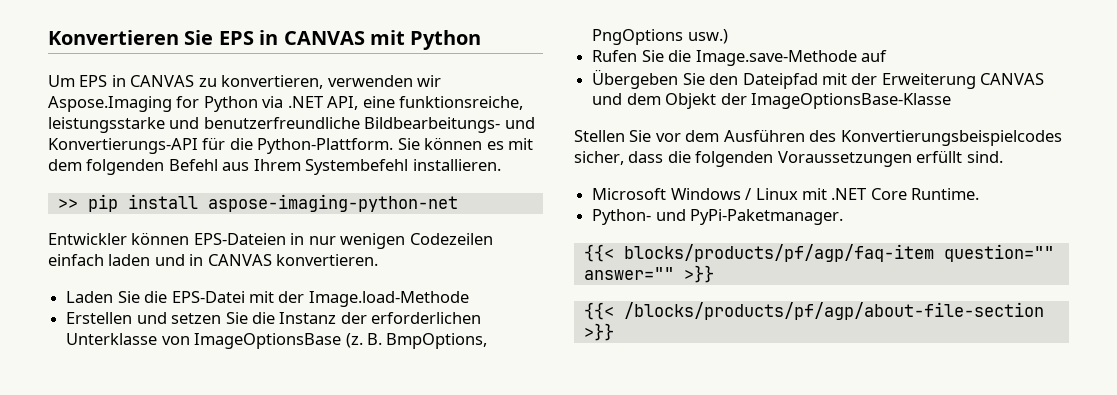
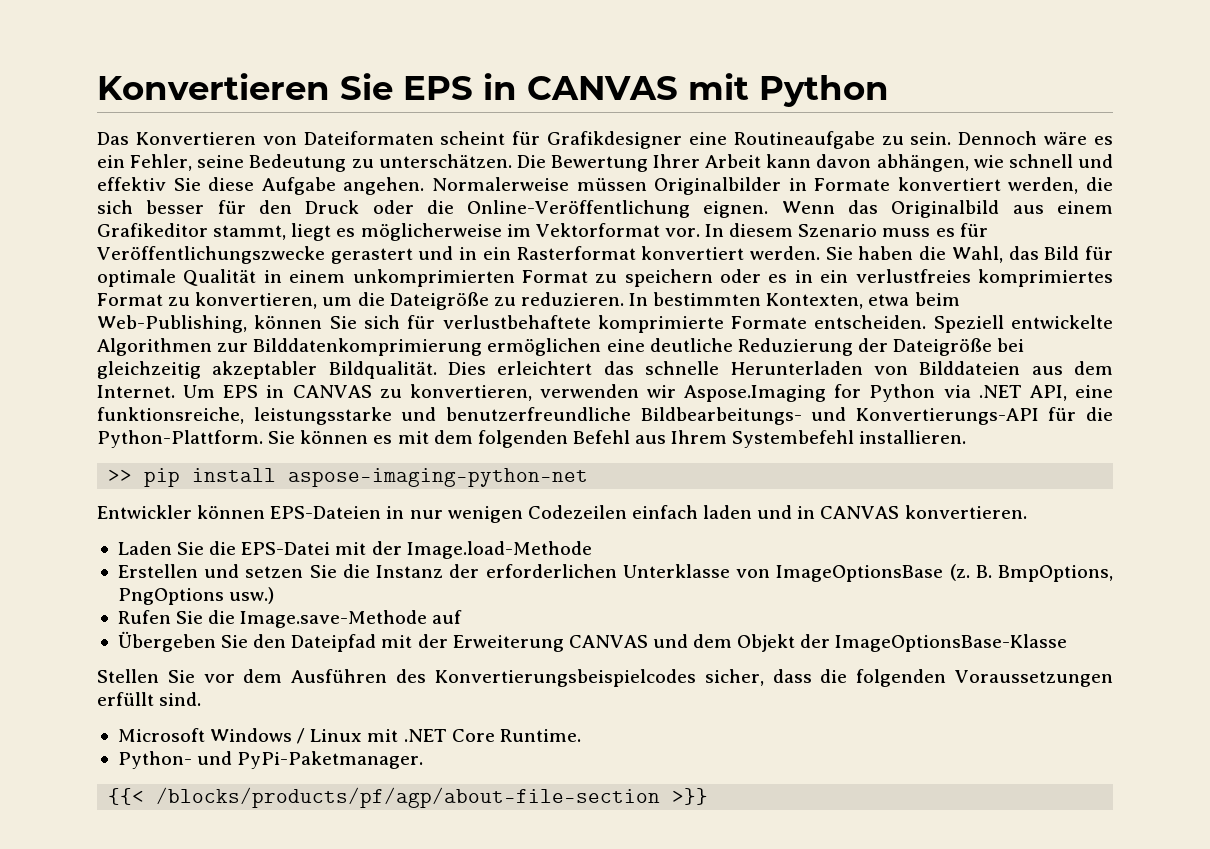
(482, 40) none -> [97,131,1113,149] [97,154,1113,172] [97,177,1114,195] [97,200,1114,218] [97,223,988,241] [97,246,1114,264] [97,269,1113,287] [97,292,960,310] [97,315,1114,333] [97,338,1025,356] [97,361,1113,379] [97,385,175,398] Das Konvertieren von Dateiformaten scheint für Grafikdesigner eine Routineaufgabe zu sein. Dennoch wäre es ein Fehler, seine Bedeutung zu unterschätzen. Die Bewertung Ihrer Arbeit kann davon abhängen, wie schnell und effektiv Sie diese Aufgabe angehen. Normalerweise müssen Originalbilder in Formate konvertiert werden, die sich besser für den Druck oder die Online-Veröffentlichung eignen. Wenn das Originalbild aus einem Grafikeditor stammt, liegt es möglicherweise im Vektorformat vor. In diesem Szenario muss es für Veröffentlichungszwecke gerastert und in ein Rasterformat konvertiert werden. Sie haben die Wahl, das Bild für optimale Qualität in einem unkomprimierten Format zu speichern oder es in ein verlustfreies komprimiertes Format zu konvertieren, um die Dateigröße zu reduzieren. In bestimmten Kontexten, etwa beim Web-Publishing, können Sie sich für verlustbehaftete komprimierte Formate entscheiden. Speziell entwickelte Algorithmen zur Bilddatenkomprimierung ermöglichen eine deutliche Reduzierung der Dateigröße bei gleichzeitig akzeptabler Bildqualität. Dies erleichtert das schnelle Herunterladen von Bilddateien aus dem Internet.
[583,244,1054,262] [583,265,714,283] // {{< blocks/products/pf/agp/faq-item question="" answer="" >}} -> (424, 760) none

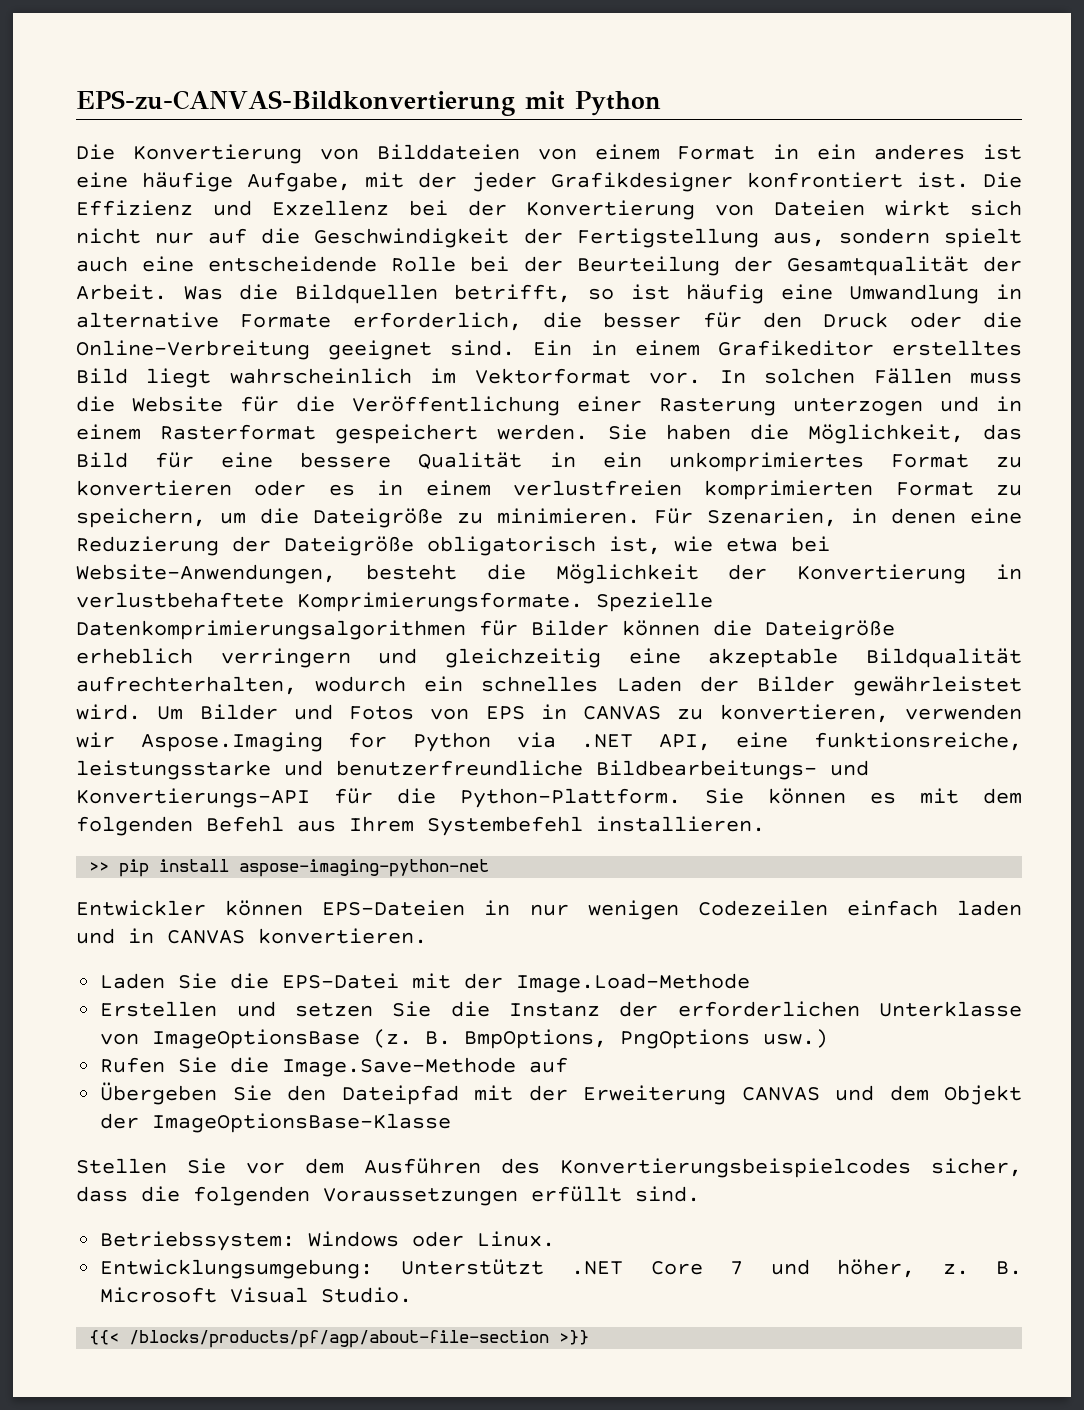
[97,73,889,107] [97,131,1113,149] [97,154,1113,172] [97,177,1114,195] [97,200,133,214] Konvertieren Sie EPS in CANVAS mit Python // Das Konvertieren von Dateiformaten scheint für Grafikdesigner eine Routineaufgabe zu sein. Dennoch wäre es ein Fehler, seine Bedeutung zu unterschätzen. Die Bewertung Ihrer Arbeit kann davon abhängen, wie schnell und effektiv Sie diese Aufgabe angehen. Normalerweise müssen Originalbilder in Formate konvertiert werden, die sich -> [76,90,661,116] [76,144,1022,164] [76,172,1022,192] [76,200,1023,220] [76,228,1022,248] [76,256,1022,276] [76,284,1023,304] [76,312,582,331] EPS-zu-CANVAS-Bildkonvertierung mit Python // Die Konvertierung von Bilddateien von einem Format in ein anderes ist eine häufige Aufgabe, mit der jeder Grafikdesigner konfrontiert ist. Die Effizienz und Exzellenz bei der Konvertierung von Dateien wirkt sich nicht nur auf die Geschwindigkeit der Fertigstellung aus, sondern spielt auch eine entscheidende Rolle bei der Beurteilung der Gesamtqualität der Arbeit. Was die Bildquellen betrifft, so ist häufig eine Umwandlung in alternative Formate erforderlich, die
[467,200,1114,218] [97,223,988,241] [97,246,745,264] Online-Veröffentlichung eignen. Wenn das Originalbild aus einem Grafikeditor stammt, liegt es möglicherweise im Vektorformat vor. In diesem Szenario muss es für Veröffentlichungszwecke gerastert und in ein Rasterformat konvertiert -> [76,340,1022,360] [76,368,1023,388] [76,396,1022,416] [76,424,479,444] Online-Verbreitung geeignet sind. Ein in einem Grafikeditor erstelltes Bild liegt wahrscheinlich im Vektorformat vor. In solchen Fällen muss die Website für die Veröffentlichung einer Rasterung unterzogen und in einem Rasterformat gespeichert
[951,246,1003,263] Wahl, -> [807,424,964,444] Möglichkeit,
[97,269,713,287] optimale Qualität in einem unkomprimierten Format zu speichern -> [221,452,1022,472] [76,480,232,496] eine bessere Qualität in ein unkomprimiertes Format zu konvertieren
[820,269,1113,287] [97,292,318,309] ein verlustfreies komprimiertes Format zu konvertieren, -> [425,480,1022,500] [76,508,206,528] einem verlustfreien komprimierten Format zu speichern,
[520,292,960,309] [97,315,1114,333] [97,338,1025,356] [97,361,1113,379] [97,385,216,398] reduzieren. In bestimmten Kontexten, etwa beim Web-Publishing, können Sie sich für verlustbehaftete komprimierte Formate entscheiden. Speziell entwickelte Algorithmen zur Bilddatenkomprimierung ermöglichen eine deutliche Reduzierung der Dateigröße bei gleichzeitig akzeptabler Bildqualität. Dies erleichtert das schnelle Herunterladen von Bilddateien aus dem Internet. Um -> [497,508,1022,527] [76,536,830,556] [76,564,1023,584] [76,592,713,612] [76,620,895,640] [76,648,1022,668] [76,676,1022,696] [76,704,470,720] minimieren. Für Szenarien, in denen eine Reduzierung der Dateigröße obligatorisch ist, wie etwa bei Website-Anwendungen, besteht die Möglichkeit der Konvertierung in verlustbehaftete Komprimierungsformate. Spezielle Datenkomprimierungsalgorithmen für Bilder können die Dateigröße erheblich verringern und gleichzeitig eine akzeptable Bildqualität aufrechterhalten, wodurch ein schnelles Laden der Bilder gewährleistet wird. Um Bilder und Fotos von
[406,541,592,559] Image.load-Methode -> [516,973,751,993] Image.Load-Methode
[240,610,428,628] Image.save-Methode -> [282,1057,517,1077] Image.Save-Methode
[117,728,581,744] [117,751,424,769] Microsoft Windows / Linux mit .NET Core Runtime. // Python- und PyPi-Paketmanager. -> [100,1231,556,1251] [100,1259,1023,1279] [100,1287,413,1303] Betriebssystem: Windows oder Linux. // Entwicklungsumgebung: Unterstützt .NET Core 7 und höher, z. B. Microsoft Visual Studio.

